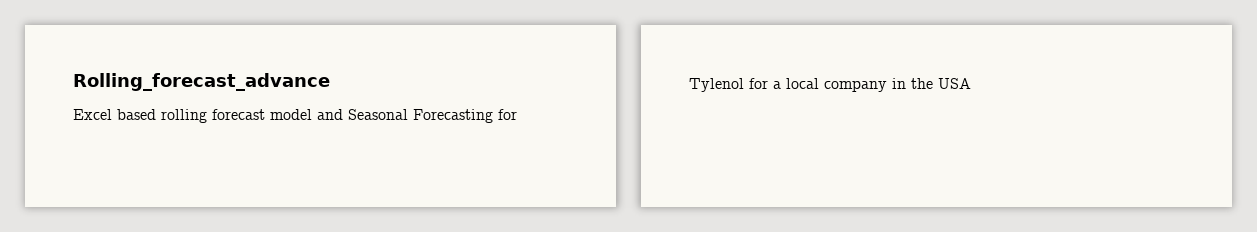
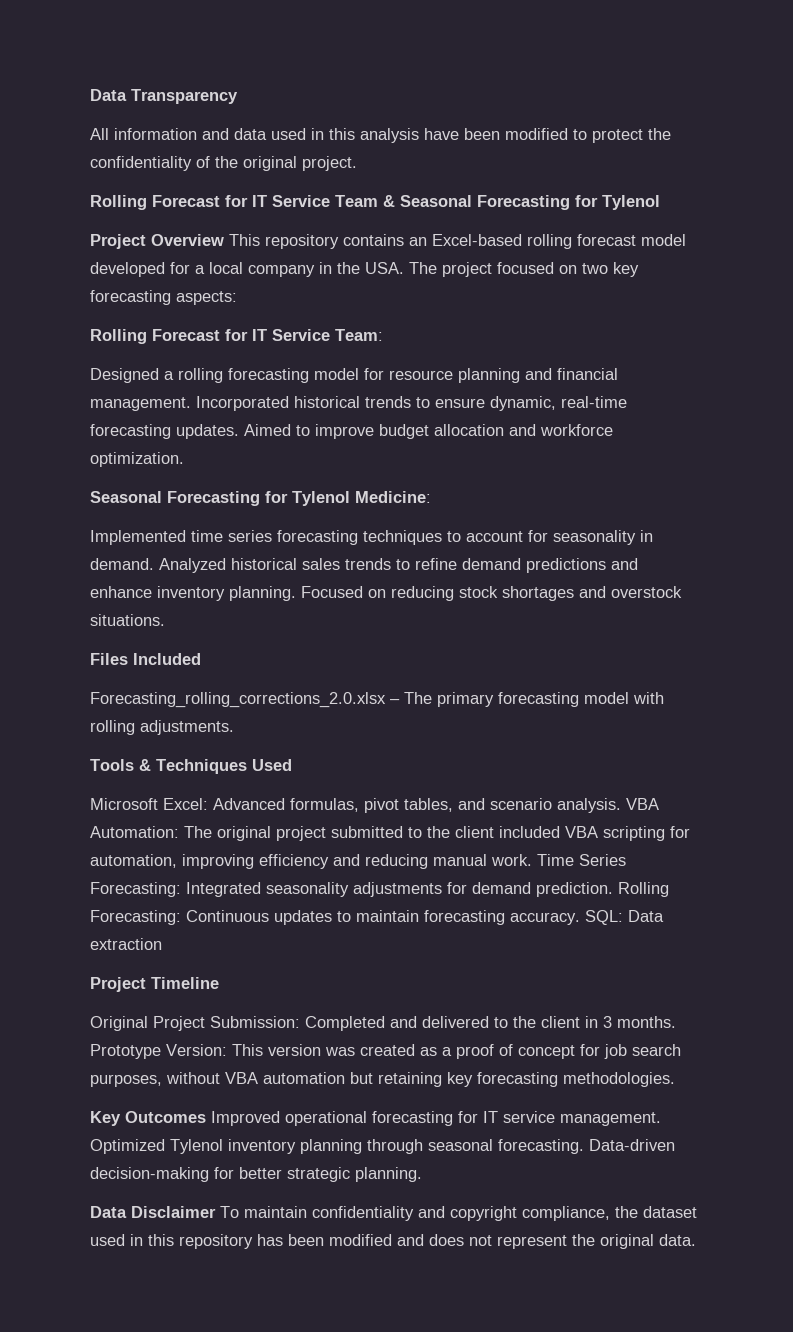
[73,73,330,91] [73,109,517,123] [689,78,744,92] Rolling_forecast_advance // Excel based rolling forecast model and Seasonal Forecasting for Tylenol -> [90,89,238,104] [90,128,671,143] [90,156,357,171] [90,195,660,210] [90,234,686,249] [90,262,165,277] Data Transparency // All information and data used in this analysis have been modified to protect the confidentiality of the original project. // Rolling Forecast for IT Service Team & Seasonal Forecasting for Tylenol // Project Overview This repository contains an Excel-based rolling forecast model developed
[938,78,971,89] USA -> [365,262,639,277] [90,290,237,305] [90,329,383,344] [90,368,618,383] [90,396,627,411] [90,424,613,439] [90,452,184,467] [90,491,431,506] [90,530,653,545] [90,558,638,573] [90,586,682,601] [90,614,165,626] [90,653,201,665] [90,692,664,708] [90,720,234,735] [90,759,292,774] [90,798,659,813] [90,826,690,841] [90,854,626,869] [90,882,669,897] [90,910,664,925] [90,938,162,950] [90,977,219,992] [90,1016,676,1031] [90,1044,681,1059] [90,1072,675,1087] [90,1111,661,1126] [90,1139,675,1154] [90,1167,422,1182] [90,1206,697,1221] [90,1234,696,1249] USA. The project focused on two key forecasting aspects: // Rolling Forecast for IT Service Team: // Designed a rolling forecasting model for resource planning and financial management. Incorporated historical trends to ensure dynamic, real-time forecasting updates. Aimed to improve budget allocation and workforce optimization. // Seasonal Forecasting for Tylenol Medicine: // Implemented time series forecasting techniques to account for seasonality in demand. Analyzed historical sales trends to refine demand predictions and enhance inventory planning. Focused on reducing stock shortages and overstock situations. // Files Included // Forecasting_rolling_corrections_2.0.xlsx – The primary forecasting model with rolling adjustments. // Tools & Techniques Used // Microsoft Excel: Advanced formulas, pivot tables, and scenario analysis. VBA Automation: The original project submitted to the client included VBA scripting for automation, improving efficiency and reducing manual work. Time Series Forecasting: Integrated seasonality adjustments for demand prediction. Rolling Forecasting: Continuous updates to maintain forecasting accuracy. SQL: Data extraction // Project Timeline // Original Project Submission: Completed and delivered to the client in 3 months. Prototype Version: This version was created as a proof of concept for job search purposes, without VBA automation but retaining key forecasting methodologies. // Key Outcomes Improved operational forecasting for IT service management. Optimized Tylenol inventory planning through seasonal forecasting. Data-driven decision-making for better strategic planning. // Data Disclaimer To maintain confidentiality and copyright compliance, the dataset used in this repository has been modified and does not represent the original data.

